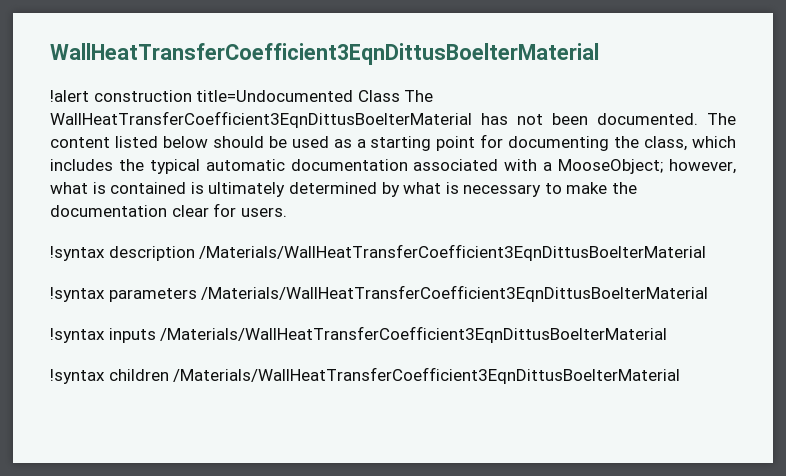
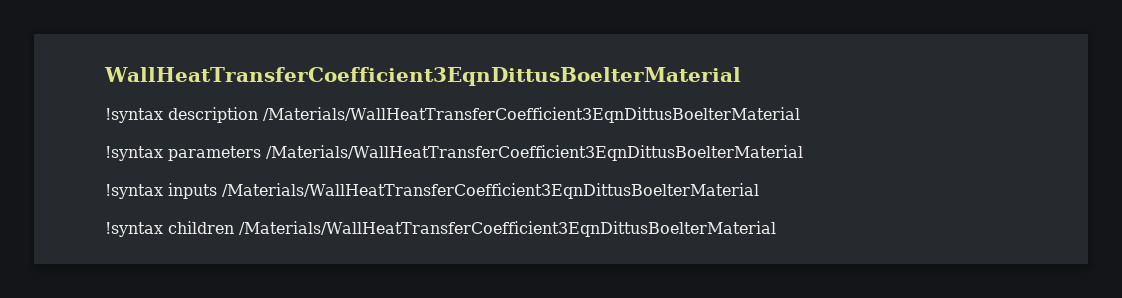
[50,43,599,65] [50,90,434,102] [50,111,736,128] [50,134,737,151] [50,159,736,174] [50,182,638,197] [50,203,287,217] WallHeatTransferCoefficient3EqnDittusBoelterMaterial // !alert construction title=Undocumented Class The WallHeatTransferCoefficient3EqnDittusBoelterMaterial has not been documented. The content listed below should be used as a starting point for documenting the class, which includes the typical automatic documentation associated with a MooseObject; however, what is contained is ultimately determined by what is necessary to make the documentation clear for users. -> [104,67,741,86] WallHeatTransferCoefficient3EqnDittusBoelterMaterial

